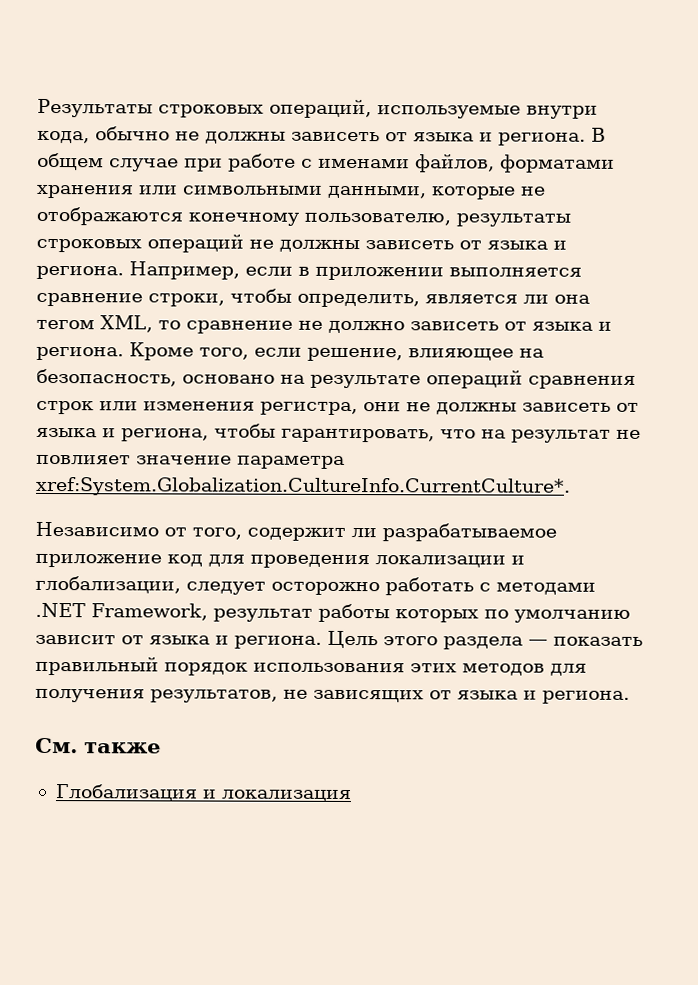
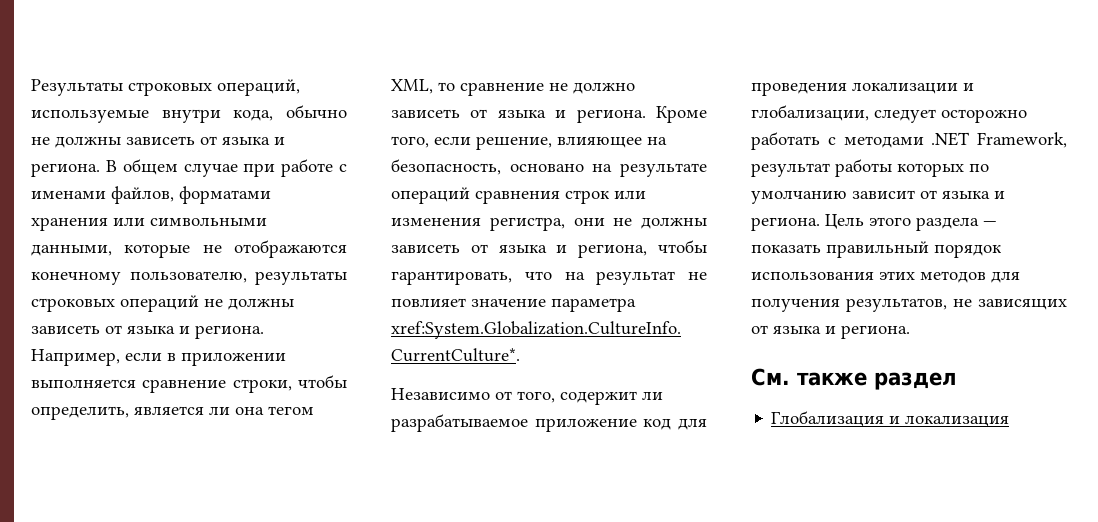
(161, 748) none -> [874,372,957,390] раздел

